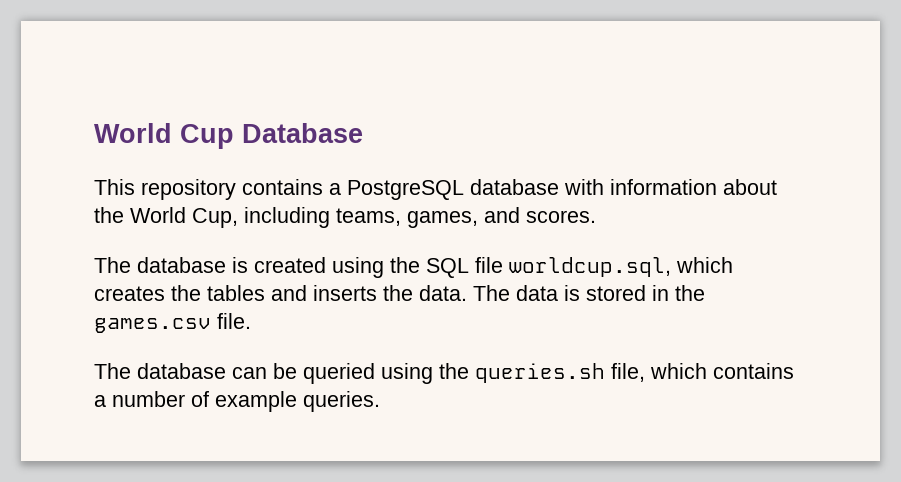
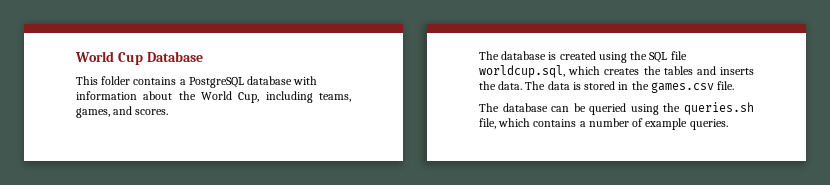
[141,179,236,200] repository -> [101,76,131,85] folder

